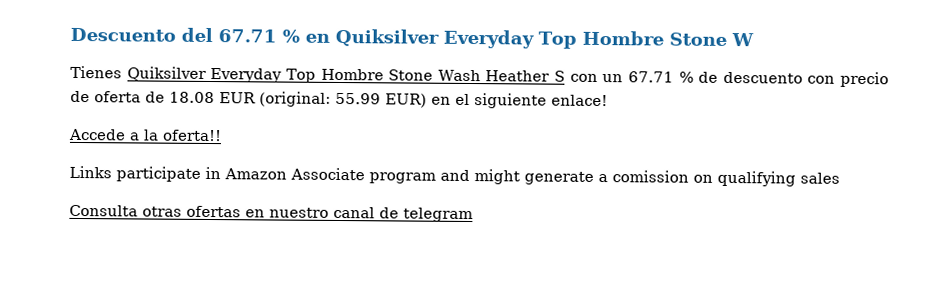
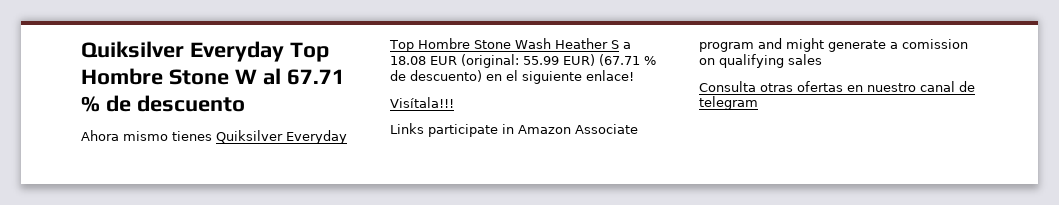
[70,27,330,43] Descuento del 67.71 % en -> (81, 49) none
[70,65,122,79] // Tienes -> [262,68,345,85] [81,95,245,112] [81,130,212,141] al 67.71 % de descuento // Ahora mismo tienes
[569,71,889,88] [70,90,165,103] con un 67.71 % de descuento con precio de oferta de -> [622,42,631,49] a
(427, 100) none -> [599,54,656,66] [390,70,482,82] (67.71 % de descuento)
[68,128,222,142] Accede a la oferta!! -> [390,97,454,108] Visítala!!!

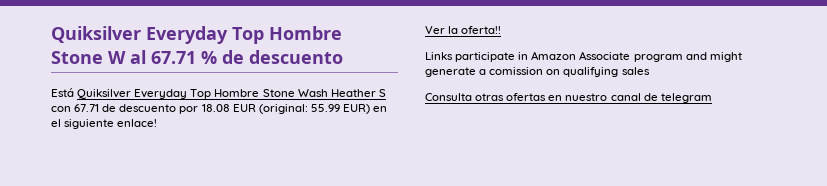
[81,130,212,141] Ahora mismo tienes -> [51,88,74,97] Está
[622,42,631,49] a -> [51,104,199,114] con 67.71 de descuento por
[599,54,656,66] [390,70,482,82] (67.71 % de descuento) -> (370, 109) none
[390,97,454,108] Visítala!!! -> [425,26,502,34] Ver la oferta!!

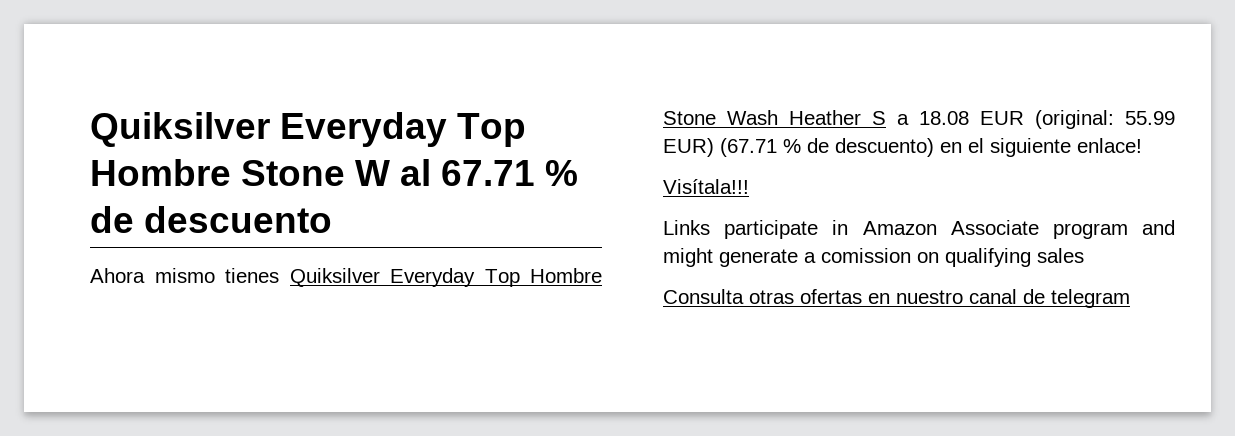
[51,88,74,97] Está -> [90,268,279,283] Ahora mismo tienes
[51,104,199,114] con 67.71 de descuento por -> [897,114,909,125] a
(370, 109) none -> [720,138,934,157] (67.71 % de descuento)
[425,26,502,34] Ver la oferta!! -> [663,179,749,194] Visítala!!!

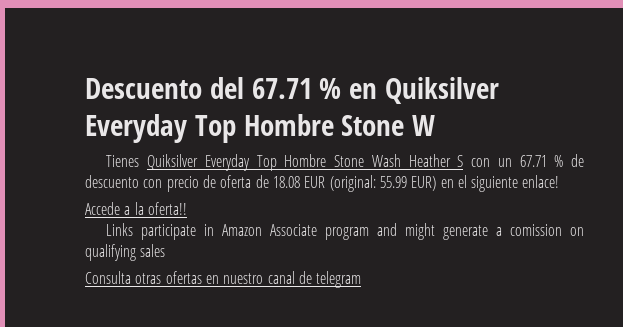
(90, 129) none -> [85,77,378,99] Descuento del 67.71 % en
[400,159,578,186] [90,206,332,233] [90,268,279,283] al 67.71 % de descuento // Ahora mismo tienes -> [106,155,140,167] // Tienes
[897,114,909,125] a -> [471,154,585,167] [85,175,269,192] con un 67.71 % de descuento con precio de oferta de
[720,138,934,157] (67.71 % de descuento) -> (437, 183) none
[663,179,749,194] Visítala!!! -> [85,202,187,215] Accede a la oferta!!

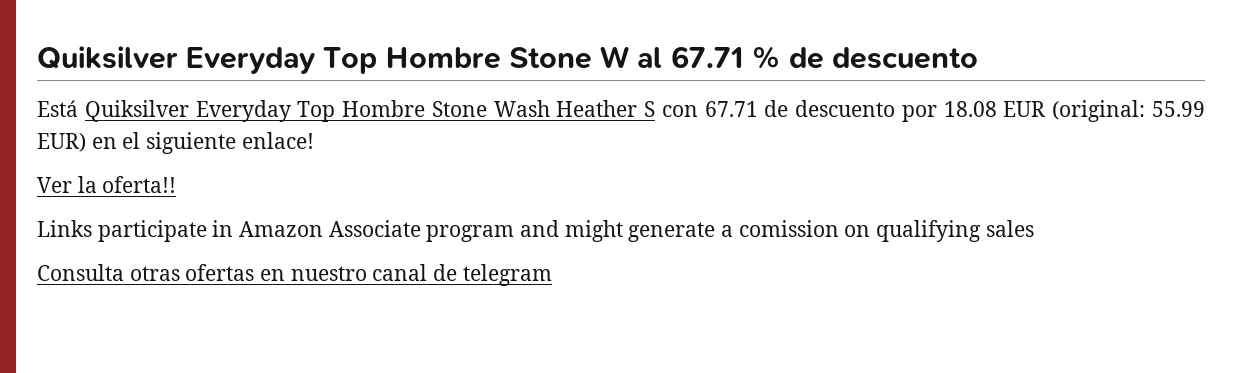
[85,77,378,99] Descuento del 67.71 % en -> (37, 57) none
[106,155,140,167] // Tienes -> [637,46,979,69] [37,100,78,117] al 67.71 % de descuento // Está
[497,154,585,167] [85,175,269,192] un 67.71 % de descuento con precio de oferta de -> [704,100,937,122] 67.71 de descuento por
[85,202,131,215] Accede a -> [37,177,72,193] Ver

